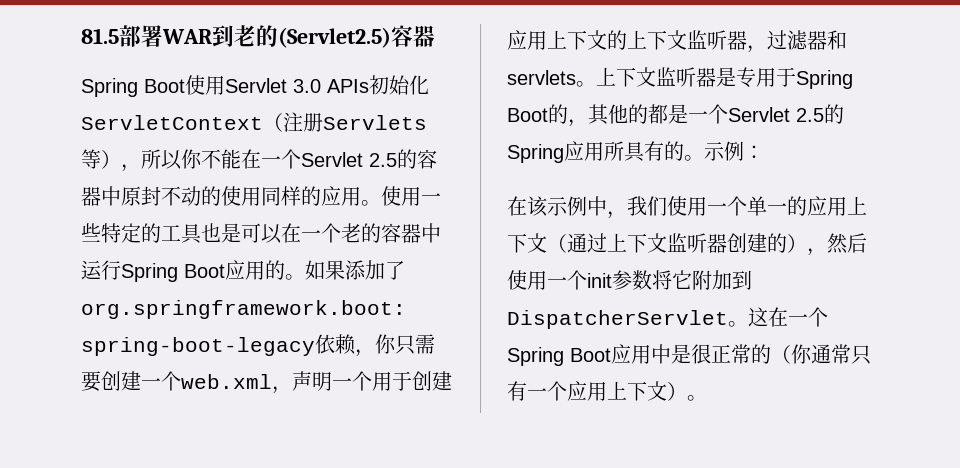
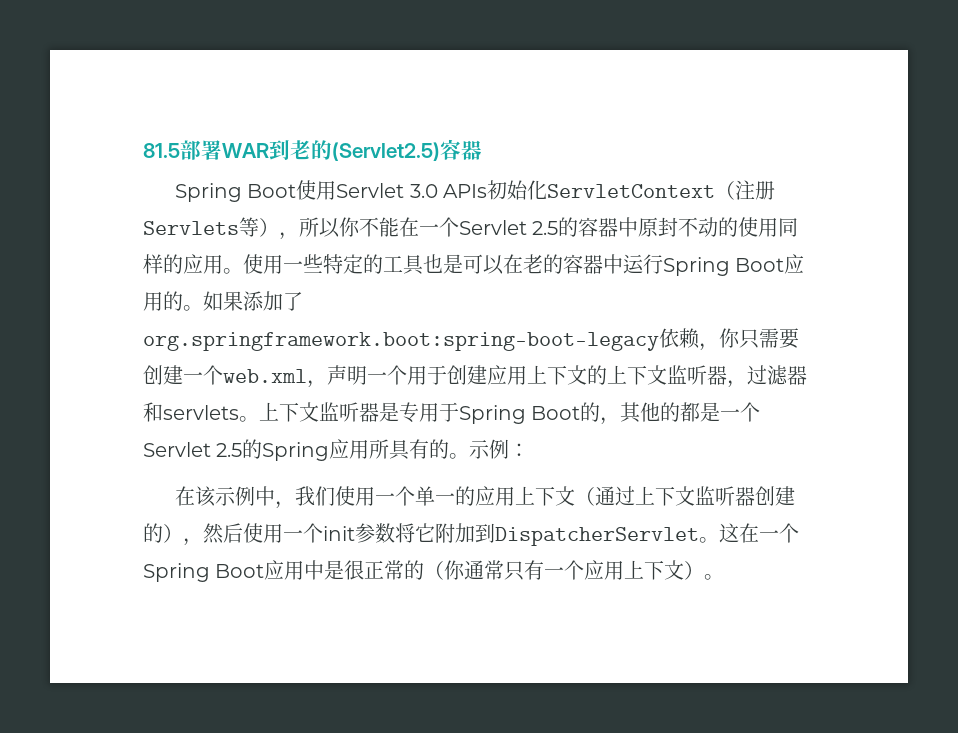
[301,223,341,243] 一个 -> (523, 264) none

